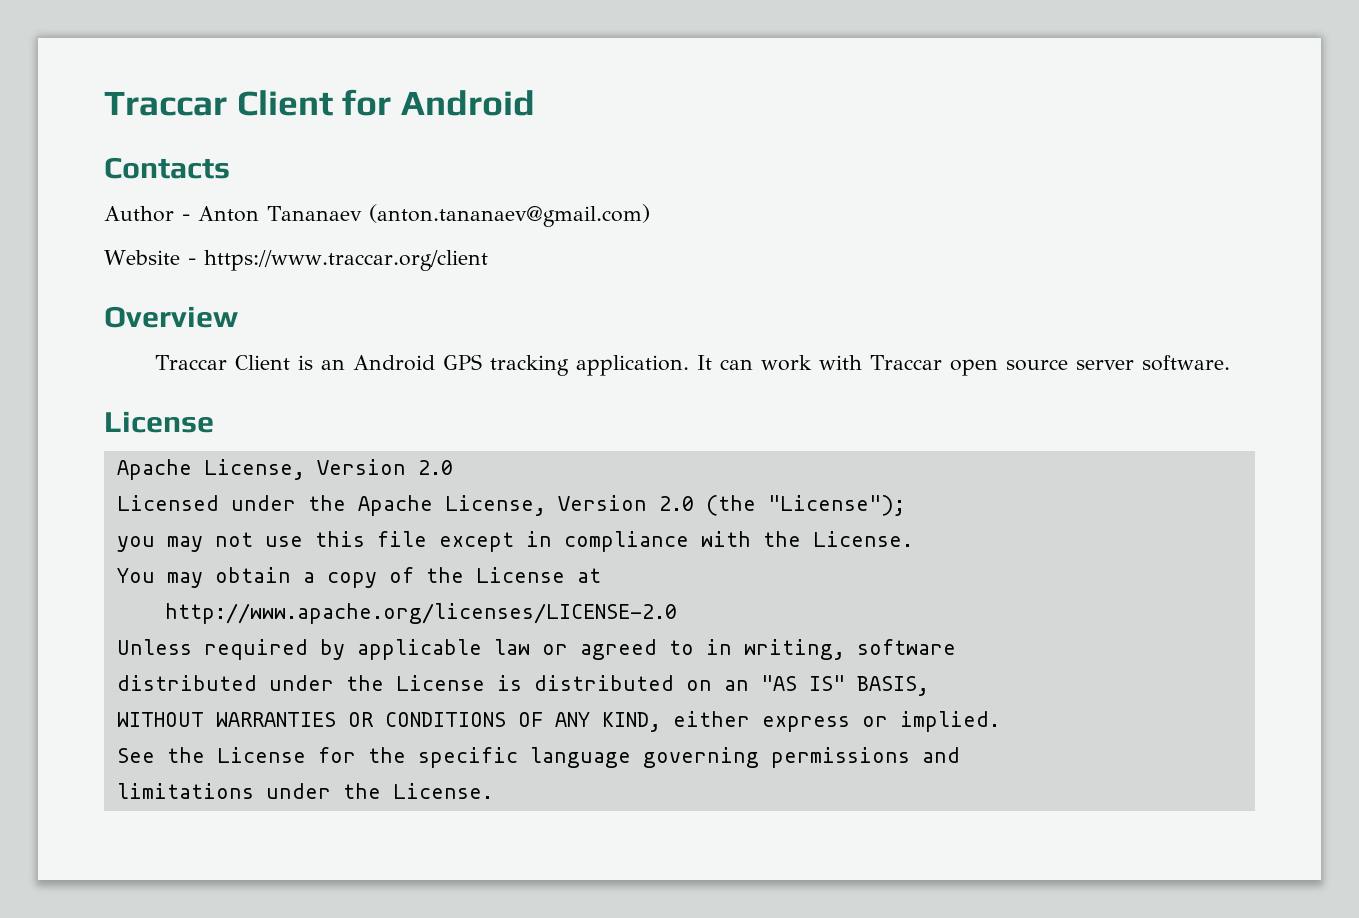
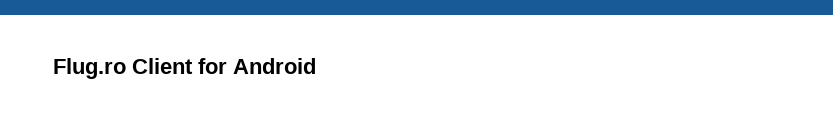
[104,91,227,116] Traccar -> [53,58,126,79] Flug.ro
[104,157,230,179] [104,204,650,227] [104,250,488,271] [104,306,238,328] [155,354,1231,376] [104,411,214,433] [116,459,453,480] [116,495,905,516] [116,531,913,552] [116,567,601,588] [164,603,677,624] [116,639,956,660] [116,675,929,696] [116,711,1000,732] [116,747,960,768] [116,783,493,799] // Contacts // Author - Anton Tananaev (anton.tananaev@gmail.com) // Website - https://www.traccar.org/client // Overview // Traccar Client is an Android GPS tracking application. It can work with Traccar open source server software. // License // Apache License, Version 2.0 // Licensed under the Apache License, Version 2.0 (the "License"); // you may not use this file except in compliance with the License. // You may obtain a copy of the License at // http://www.apache.org/licenses/LICENSE-2.0 // Unless required by applicable law or agreed to in writing, software // distributed under the License is distributed on an "AS IS" BASIS, // WITHOUT WARRANTIES OR CONDITIONS OF ANY KIND, either express or implied. // See the License for the specific language governing permissions and // limitations under the License. -> (316, 66) none

